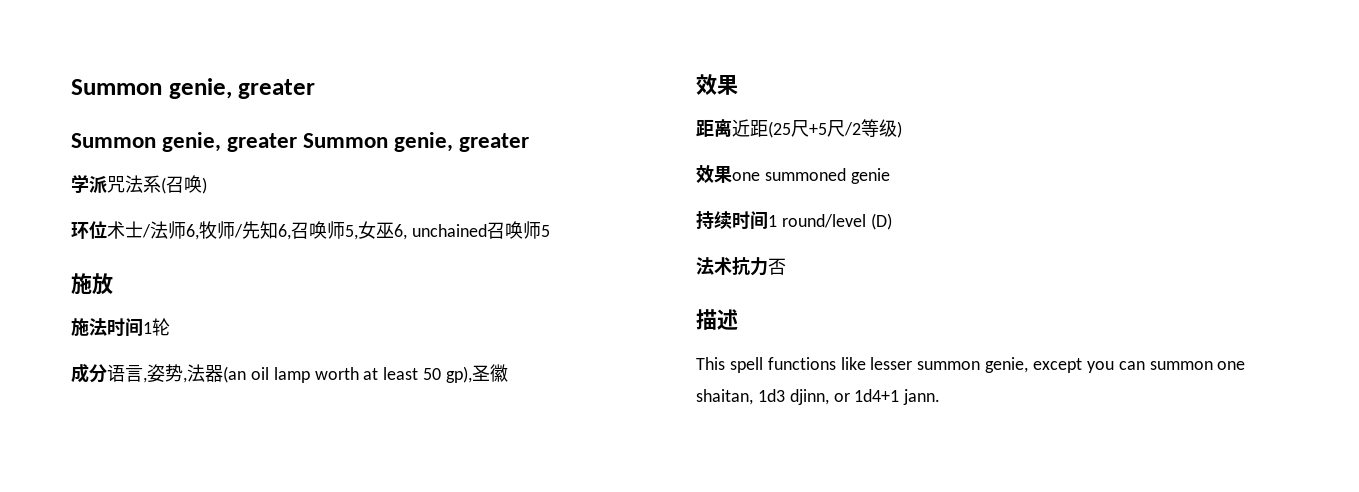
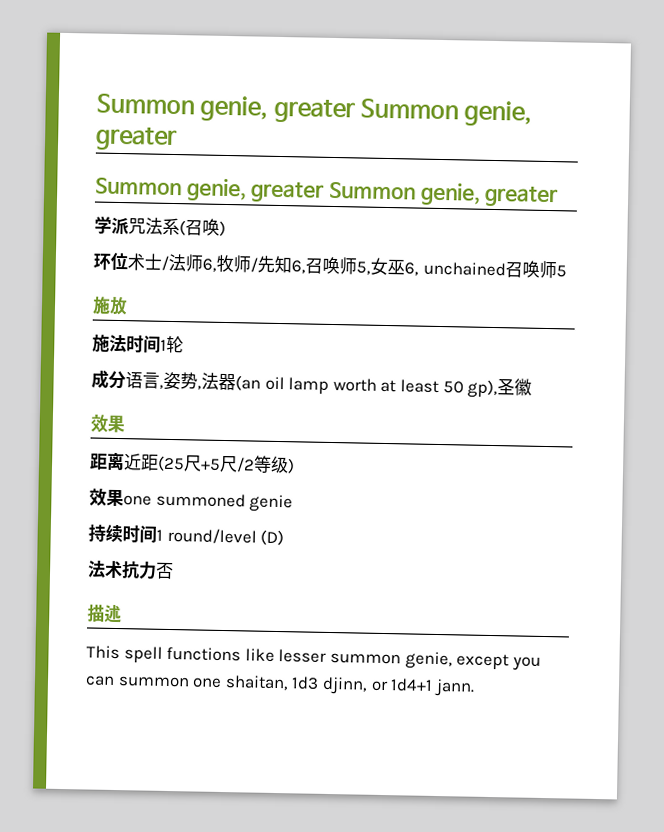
[71,78,316,99] Summon genie, greater -> [96,93,533,127] [95,126,178,152] Summon genie, greater Summon genie, greater

